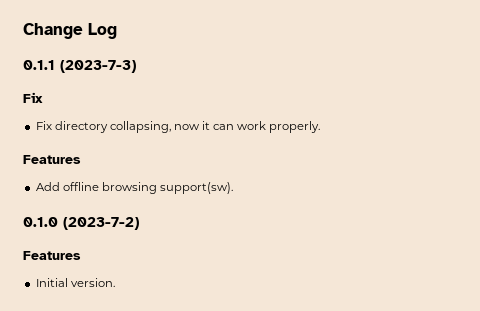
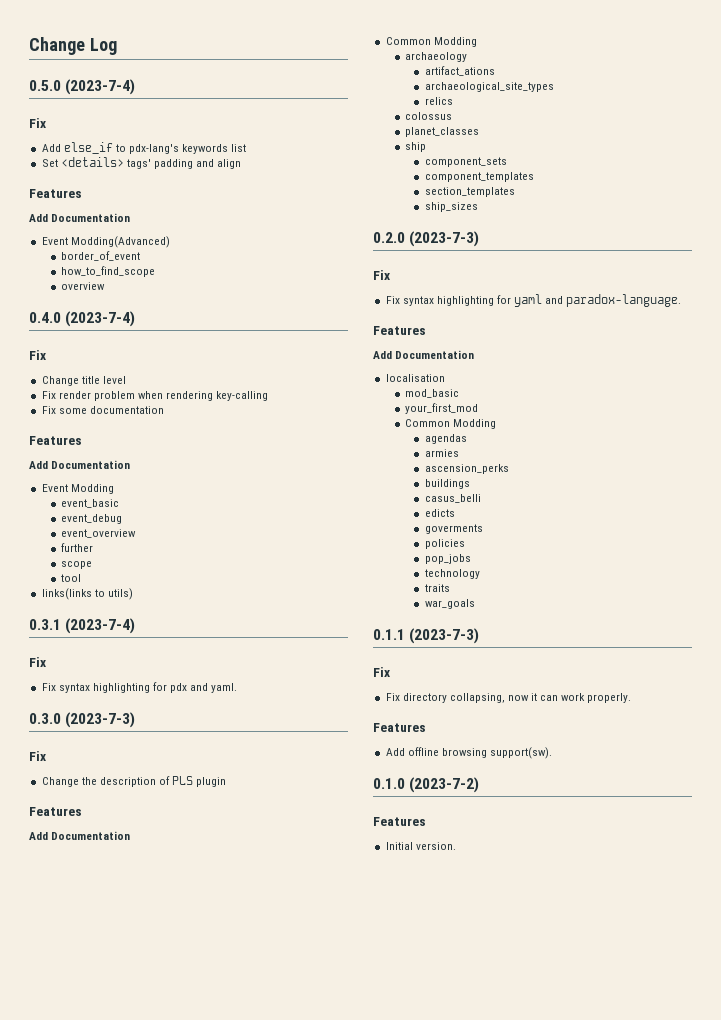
(117, 31) none -> [29,79,136,95] [29,118,46,128] [41,142,247,154] [41,157,242,169] [29,189,82,198] [29,213,131,222] [41,236,170,248] [61,251,141,261] [61,266,156,277] [61,282,106,290] [29,311,136,327] [29,350,46,360] [41,376,126,386] [41,391,269,401] [41,406,164,414] [29,436,82,445] [29,460,131,469] [41,484,114,494] [61,499,120,508] [61,514,123,524] [61,529,137,538] [61,543,94,552] [61,561,93,569] [61,574,82,582] [41,588,133,600] [29,618,136,634] [29,657,46,667] [41,682,238,693] [29,712,136,728] [29,751,46,761] [41,776,227,787] [29,807,82,816] [29,831,131,840] [385,37,477,47] [405,52,468,62] [424,66,495,76] [424,82,554,92] [424,97,453,105] [405,112,453,120] [405,127,480,137] [405,142,427,152] [424,157,507,167] [424,172,534,182] [424,187,515,197] [424,202,478,212] [373,231,480,247] [373,270,390,280] [385,294,682,307] [373,326,426,335] [373,350,475,359] [385,374,445,382] [405,389,460,398] [405,403,479,414] [405,419,497,429] [424,434,467,444] [424,449,459,457] [424,464,509,474] [424,479,470,489] [424,494,481,503] [424,509,455,517] [424,524,483,534] [424,539,465,549] [424,554,471,564] [424,569,480,579] [424,584,450,592] [424,599,475,609] // 0.5.0 (2023-7-4) // Fix // Add else_if to pdx-lang's keywords list // Set <details> tags' padding and align // Features // Add Documentation // Event Modding(Advanced) // border_of_event // how_to_find_scope // overview // 0.4.0 (2023-7-4) // Fix // Change title level // Fix render problem when rendering key-calling // Fix some documentation // Features // Add Documentation // Event Modding // event_basic // event_debug // event_overview // further // scope // tool // links(links to utils) // 0.3.1 (2023-7-4) // Fix // Fix syntax highlighting for pdx and yaml. // 0.3.0 (2023-7-3) // Fix // Change the description of PLS plugin // Features // Add Documentation // Common Modding // archaeology // artifact_ations // archaeological_site_types // relics // colossus // planet_classes // ship // component_sets // component_templates // section_templates // ship_sizes // 0.2.0 (2023-7-3) // Fix // Fix syntax highlighting for yaml and paradox-language. // Features // Add Documentation // localisation // mod_basic // your_first_mod // Common Modding // agendas // armies // ascension_perks // buildings // casus_belli // edicts // goverments // policies // pop_jobs // technology // traits // war_goals

